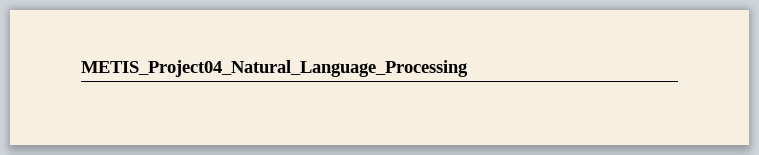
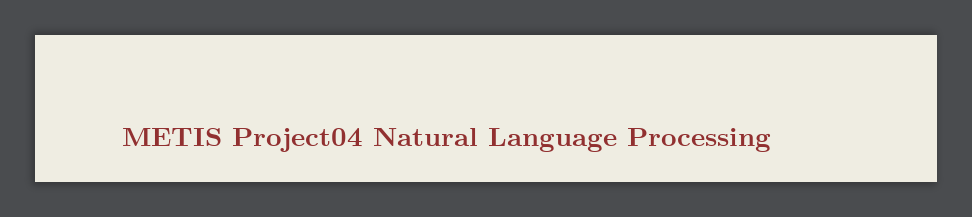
[81,60,468,77] METIS_Project04_Natural_Language_Processing -> [122,127,771,152] METIS Project04 Natural Language Processing

